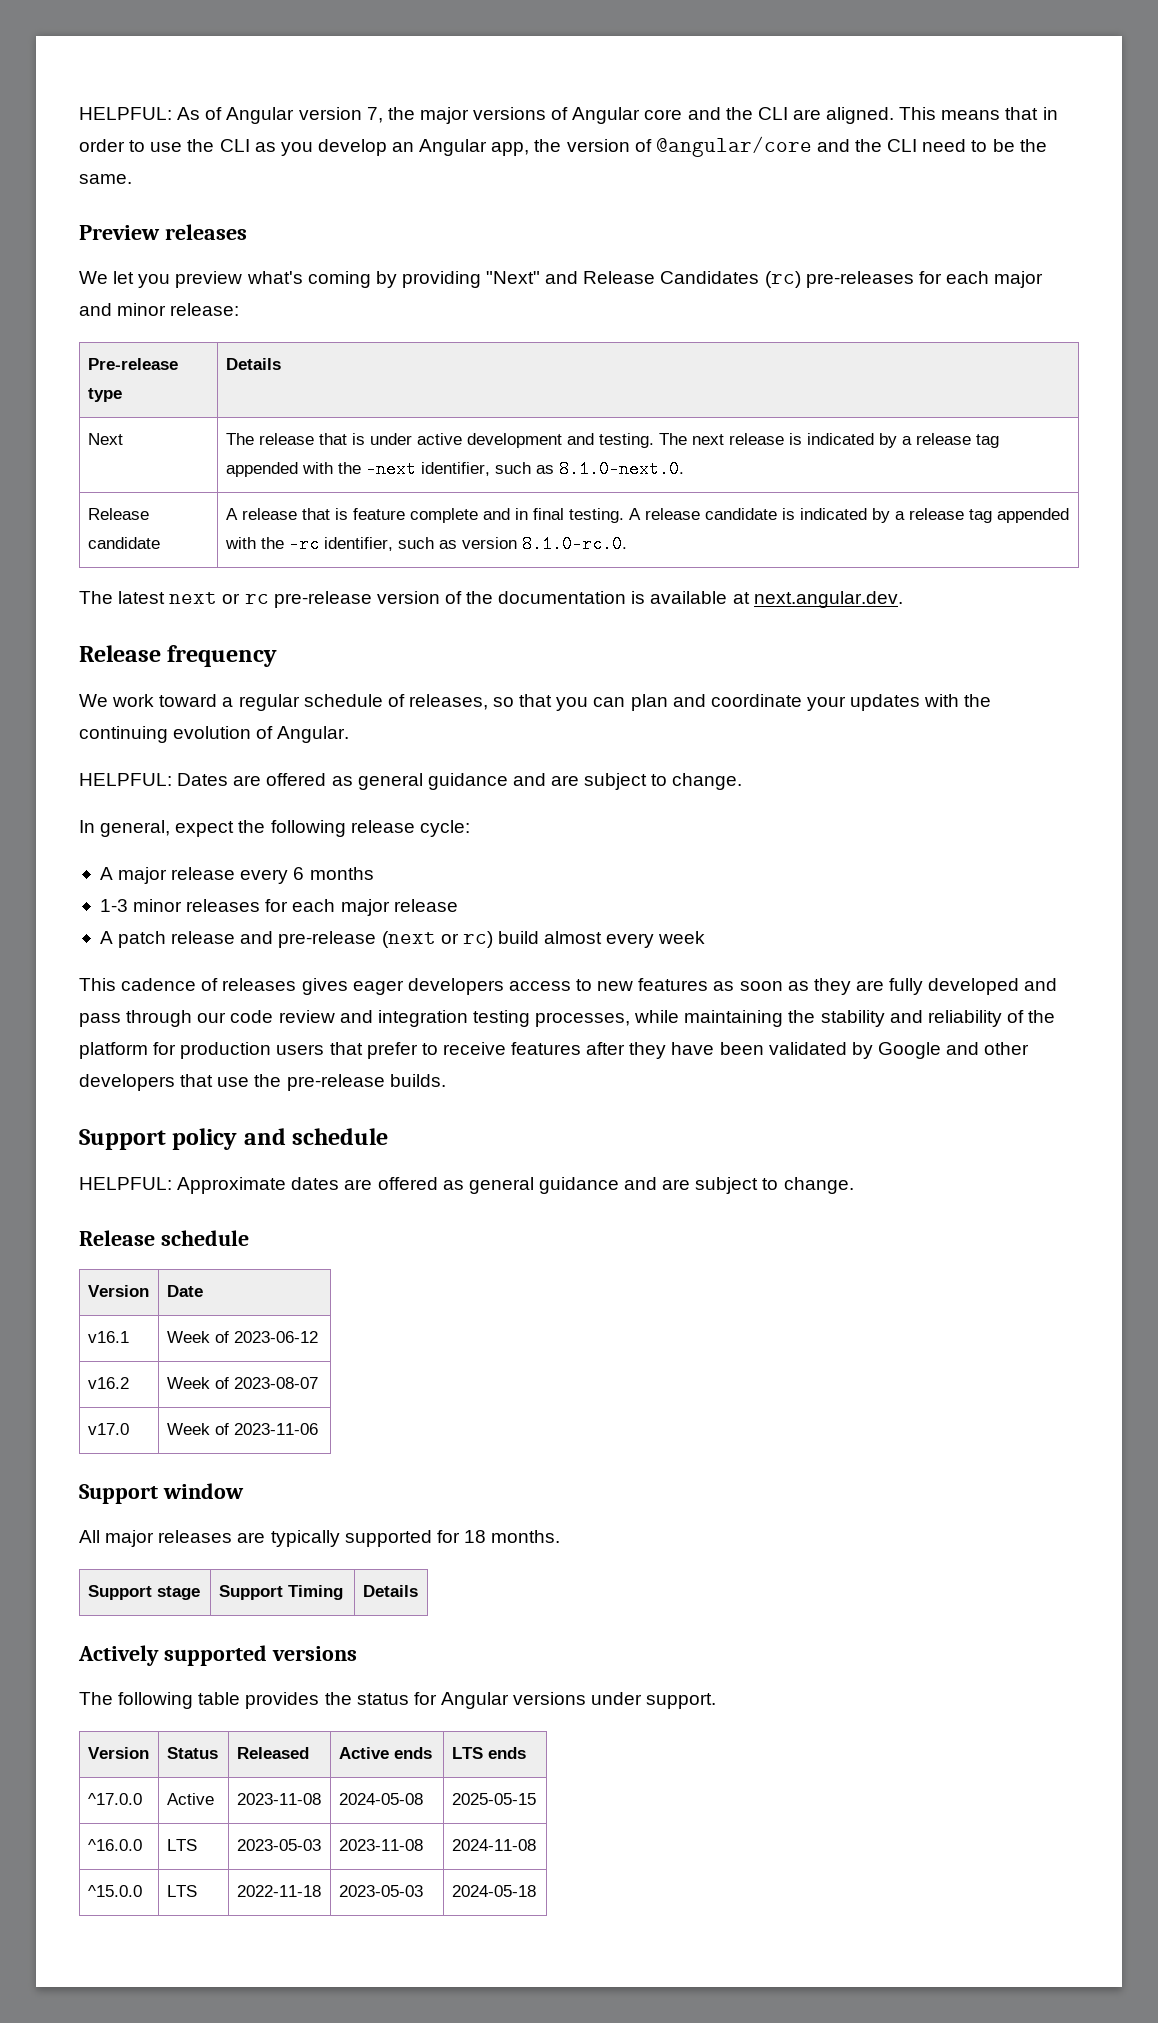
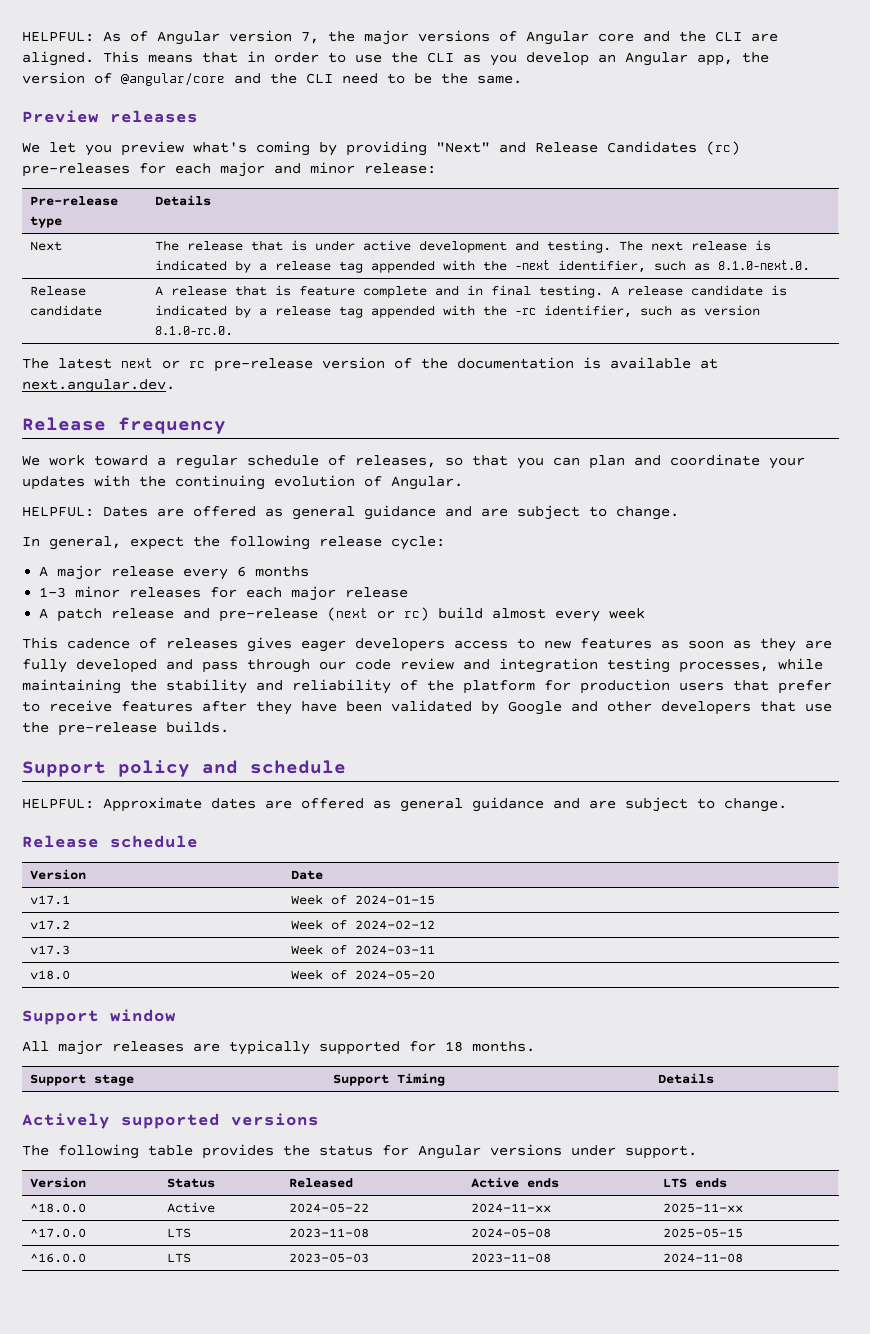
[87,1331,129,1343] [166,1331,318,1343] [87,1377,129,1389] [166,1377,318,1389] [87,1423,129,1435] [166,1423,318,1435] v16.1 | Week of 2023-06-12 // v16.2 | Week of 2023-08-07 // v17.0 | Week of 2023-11-06 -> [29,895,70,905] [290,894,435,905] [29,920,70,930] [290,919,435,930] [29,945,70,955] [290,944,435,955] [29,970,70,980] [290,969,435,980] v17.1 | Week of 2024-01-15 // v17.2 | Week of 2024-02-12 // v17.3 | Week of 2024-03-11 // v18.0 | Week of 2024-05-20
(526, 1753) none -> [29,1203,86,1213] [166,1202,215,1213] [288,1203,369,1213] [470,1203,551,1213] [662,1203,743,1213] // ^18.0.0 | Active | 2024-05-22 | 2024-11-xx | 2025-11-xx
[166,1793,214,1805] Active -> [166,1228,191,1238] LTS
[87,1885,142,1897] [166,1885,197,1897] [236,1885,321,1897] [338,1885,423,1897] [451,1885,536,1897] // ^15.0.0 | LTS | 2022-11-18 | 2023-05-03 | 2024-05-18 -> (743, 1258) none

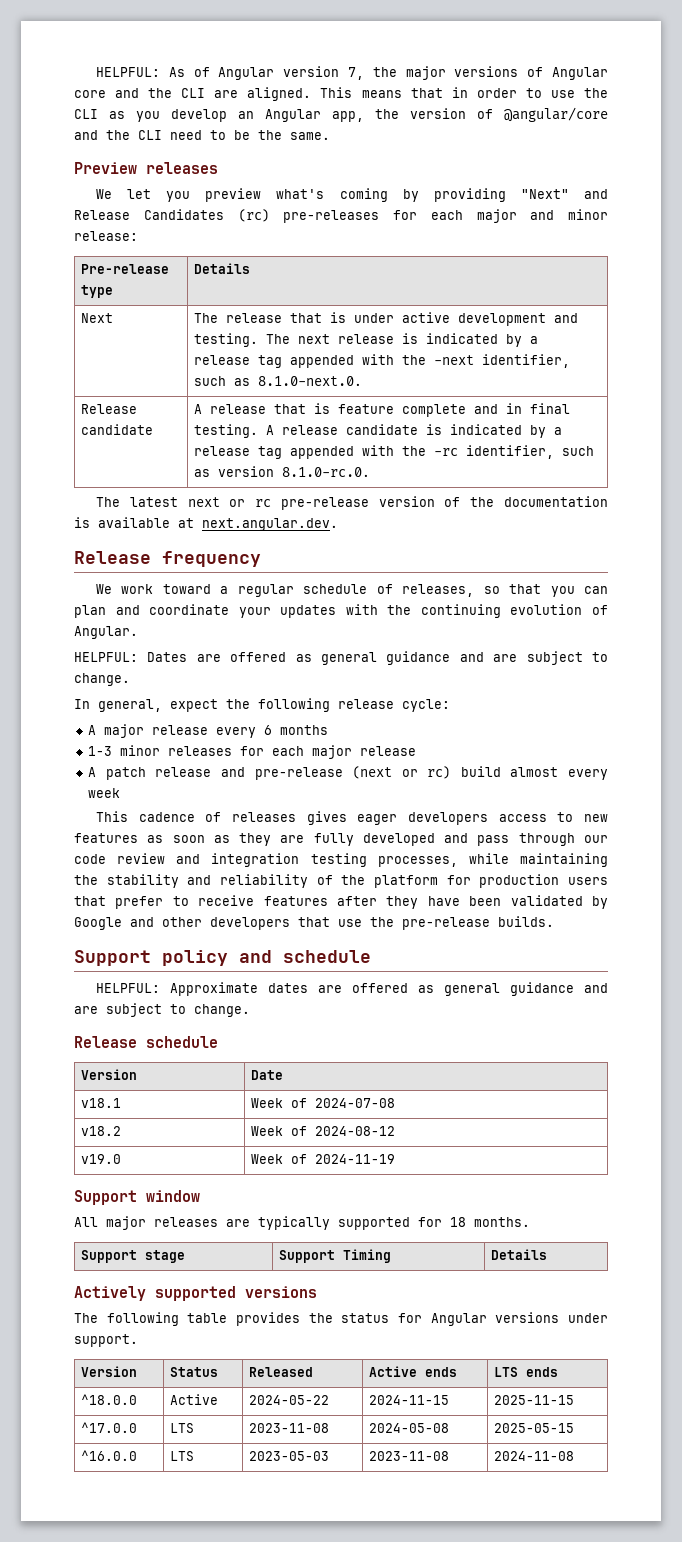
[29,895,70,905] [290,894,435,905] [29,920,70,930] [290,919,435,930] [29,945,70,955] [290,944,435,955] [29,970,70,980] [290,969,435,980] v17.1 | Week of 2024-01-15 // v17.2 | Week of 2024-02-12 // v17.3 | Week of 2024-03-11 // v18.0 | Week of 2024-05-20 -> [81,1098,122,1108] [251,1098,396,1108] [81,1126,122,1136] [251,1126,396,1136] [81,1154,122,1164] [251,1154,396,1164] v18.1 | Week of 2024-07-08 // v18.2 | Week of 2024-08-12 // v19.0 | Week of 2024-11-19
[470,1203,551,1213] [662,1203,743,1213] 2024-11-xx | 2025-11-xx -> [369,1395,450,1405] [494,1395,575,1405] 2024-11-15 | 2025-11-15

